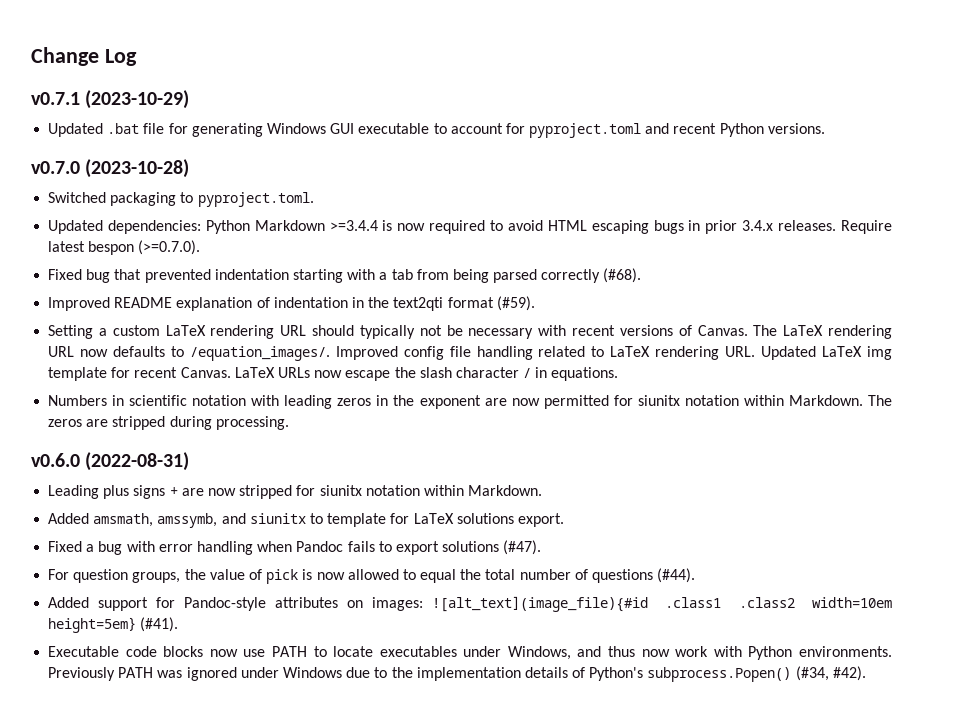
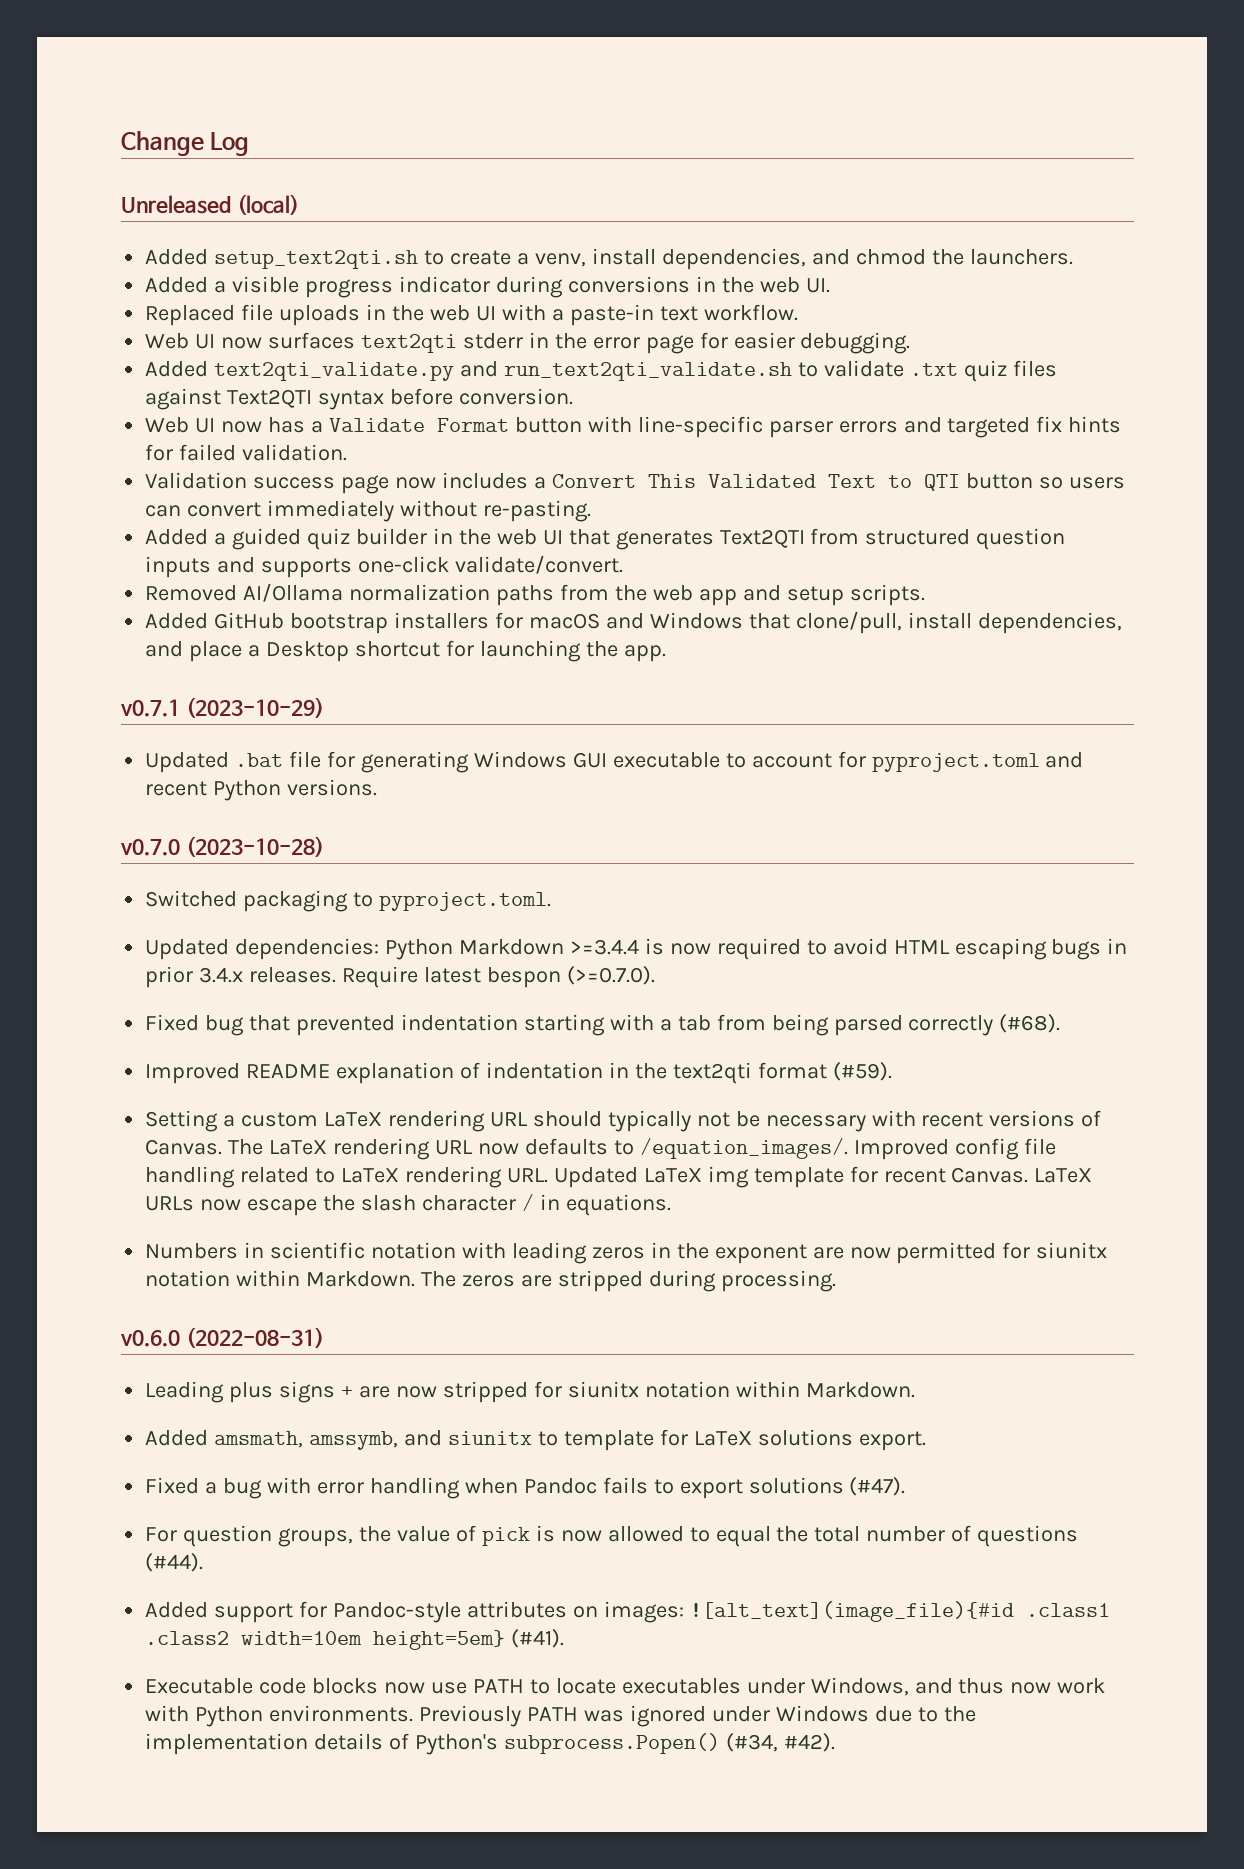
(137, 57) none -> [121,194,299,215] [145,248,1073,270] [145,276,830,298] [145,304,798,326] [145,332,911,354] [145,360,1057,382] [145,388,573,410] [145,416,1122,438] [145,444,348,461] [145,472,1125,494] [145,500,591,522] [145,528,1066,550] [145,555,623,578] [145,583,925,606] [145,611,1122,634] [145,640,666,662] // Unreleased (local) // Added setup_text2qti.sh to create a venv, install dependencies, and chmod the launchers. // Added a visible progress indicator during conversions in the web UI. // Replaced file uploads in the web UI with a paste-in text workflow. // Web UI now surfaces text2qti stderr in the error page for easier debugging. // Added text2qti_validate.py and run_text2qti_validate.sh to validate .txt quiz files against Text2QTI syntax before conversion. // Web UI now has a Validate Format button with line-specific parser errors and targeted fix hints for failed validation. // Validation success page now includes a Convert This Validated Text to QTI button so users can convert immediately without re-pasting. // Added a guided quiz builder in the web UI that generates Text2QTI from structured question inputs and supports one-click validate/convert. // Removed AI/Ollama normalization paths from the web app and setup scripts. // Added GitHub bootstrap installers for macOS and Windows that clone/pull, install dependencies, and place a Desktop shortcut for launching the app.

